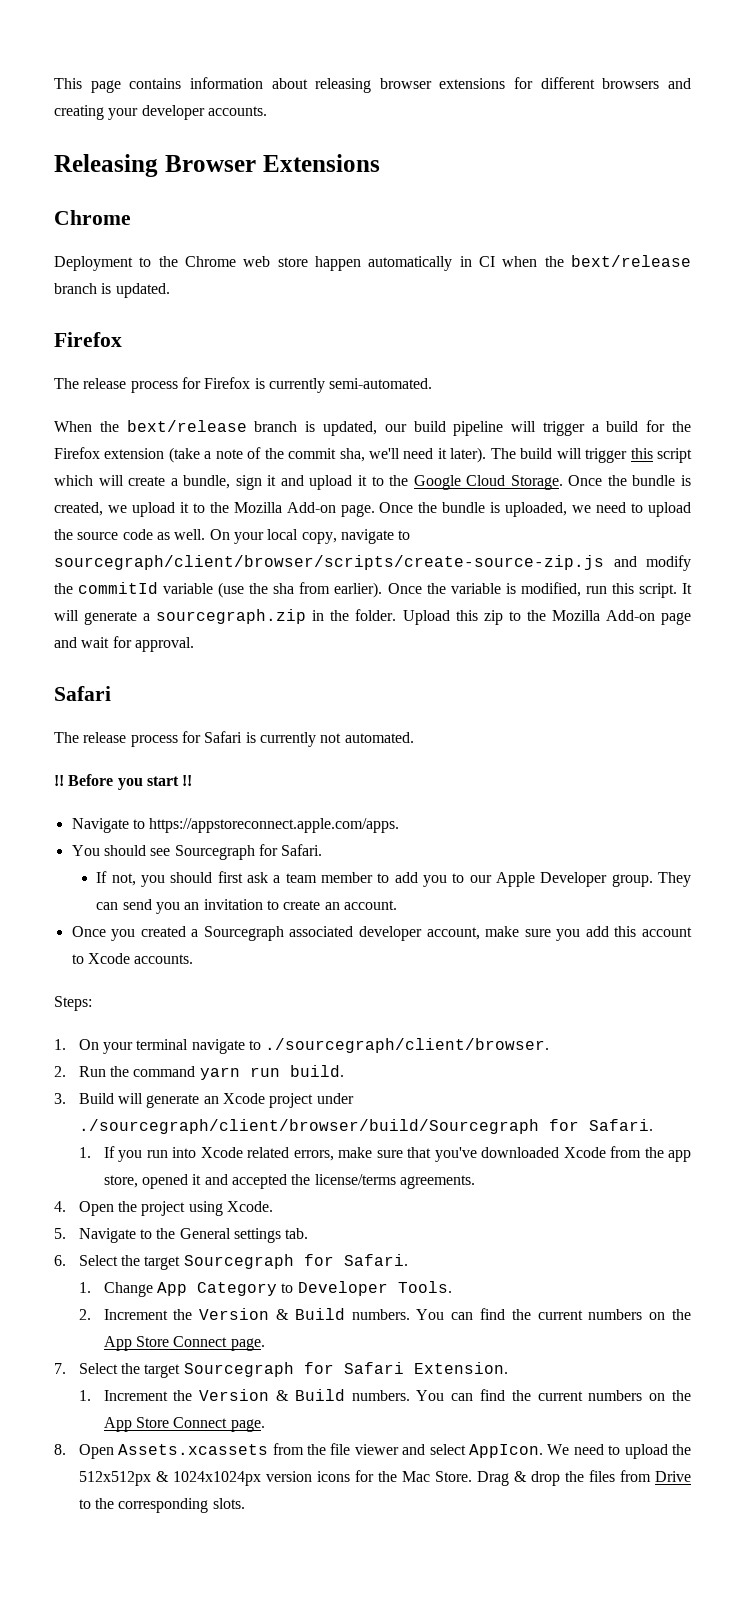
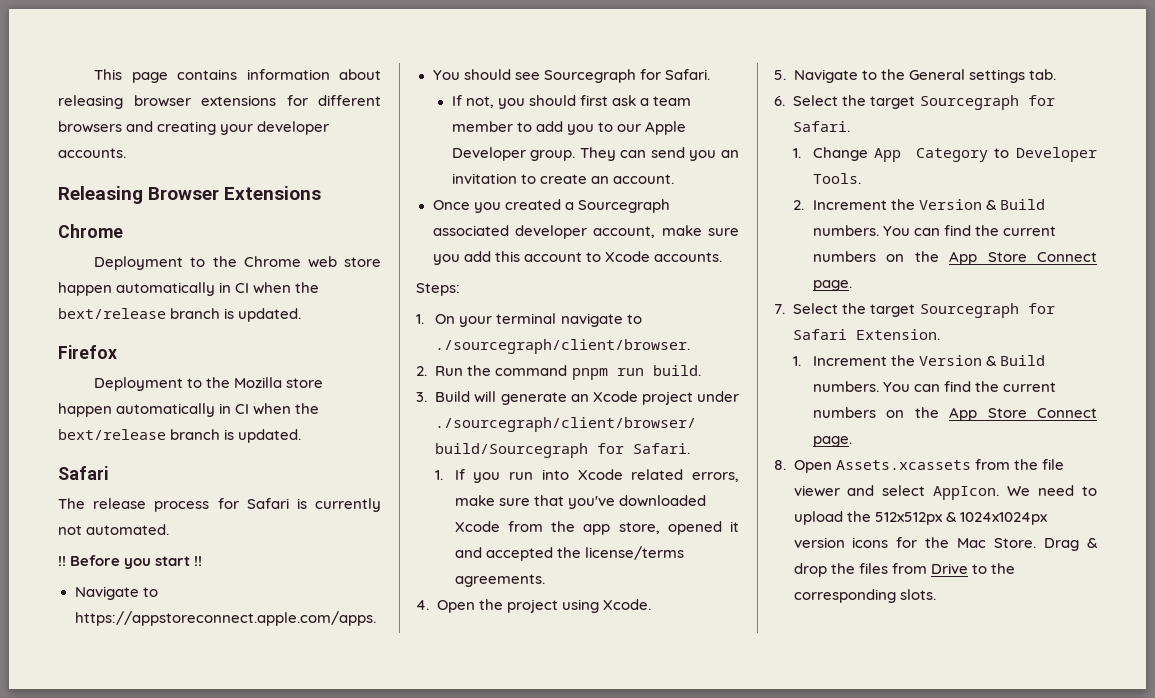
[54,377,433,393] [54,420,692,436] [54,447,693,463] [54,475,691,490] [54,502,692,517] [54,529,411,544] [54,555,691,571] [54,582,692,598] [54,609,691,625] [54,636,194,652] The release process for Firefox is currently semi-automated. // When the bext/release branch is updated, our build pipeline will trigger a build for the Firefox extension (take a note of the commit sha, we'll need it later). The build will trigger this script which will create a bundle, sign it and upload it to the Google Cloud Storage. Once the bundle is created, we upload it to the Mozilla Add-on page. Once the bundle is uploaded, we need to upload the source code as well. On your local copy, navigate to sourcegraph/client/browser/scripts/create-source-zip.js and modify the commitId variable (use the sha from earlier). Once the variable is modified, run this script. It will generate a sourcegraph.zip in the folder. Upload this zip to the Mozilla Add-on page and wait for approval. -> [94,377,324,391] [58,403,320,417] [58,429,302,443] Deployment to the Mozilla store happen automatically in CI when the bext/release branch is updated.
[199,1067,240,1080] yarn -> [571,368,608,380] pnpm

